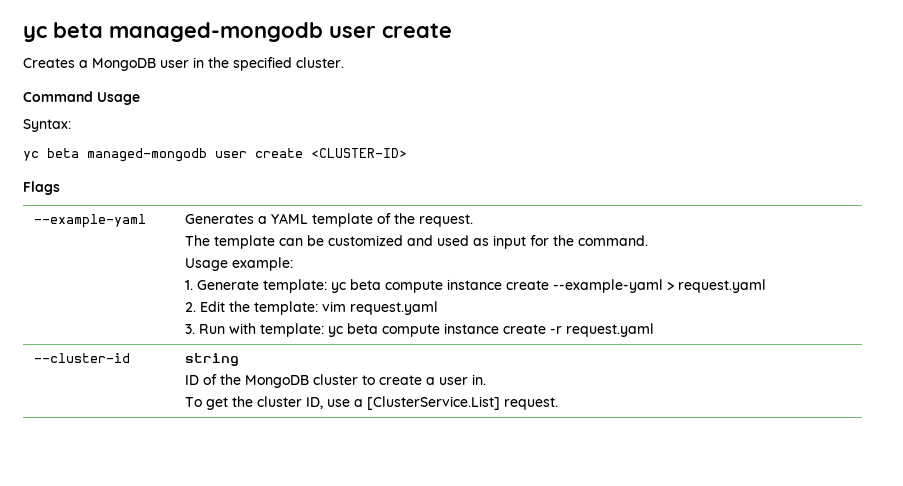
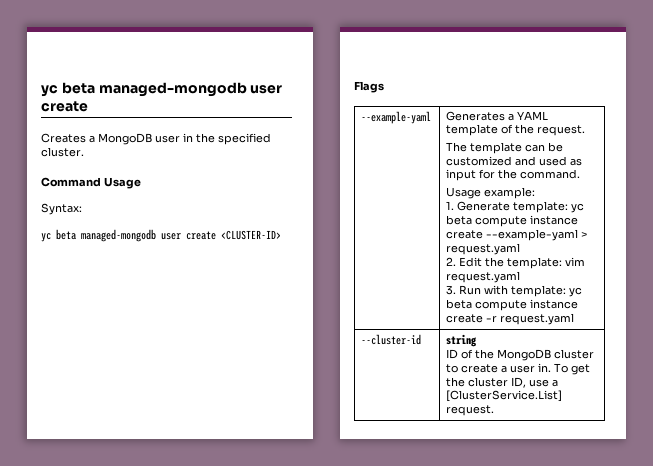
(487, 379) // -> (552, 367) none

